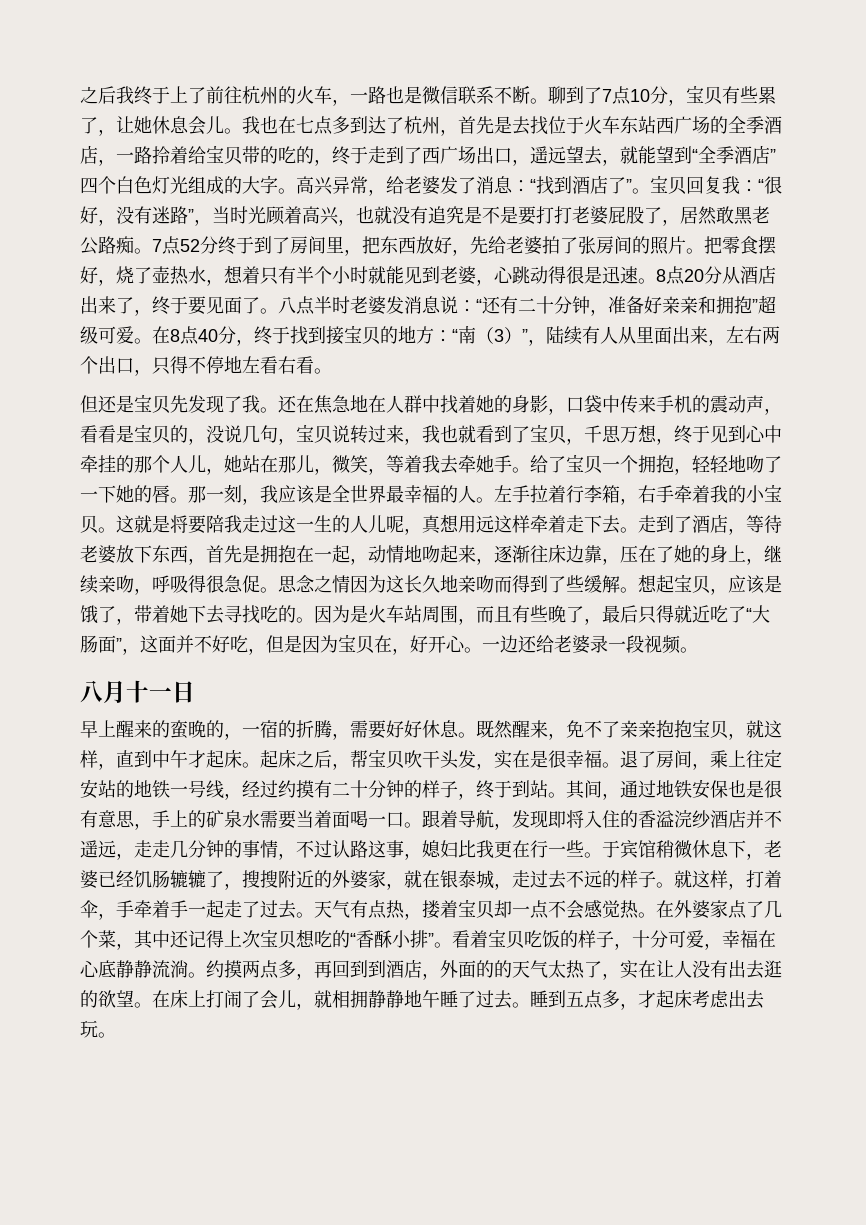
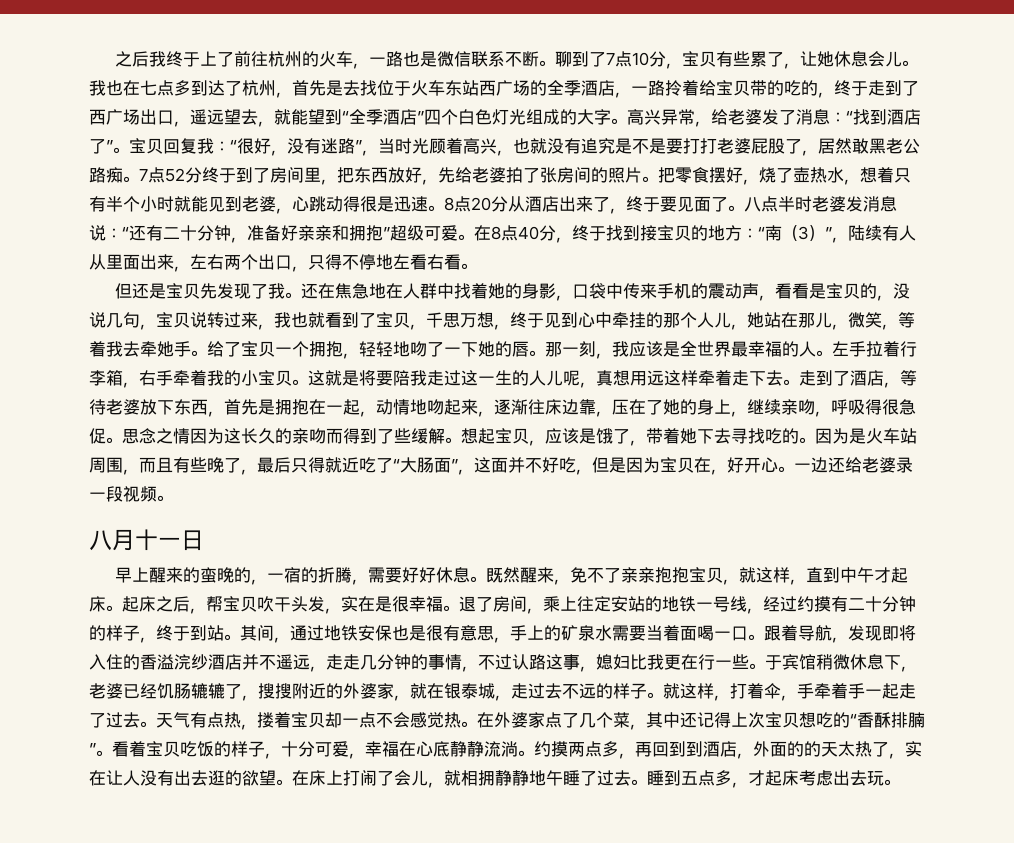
[440,575,458,592] 地 -> [275,428,292,444] 的
[392,930,428,948] 小排 -> [891,712,925,728] 排腩
[530,960,548,978] 气 -> (838, 749) none

